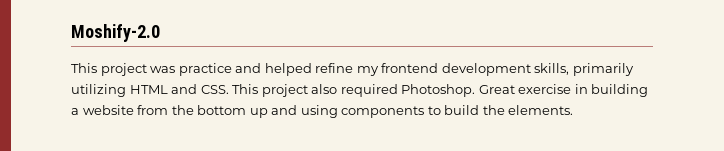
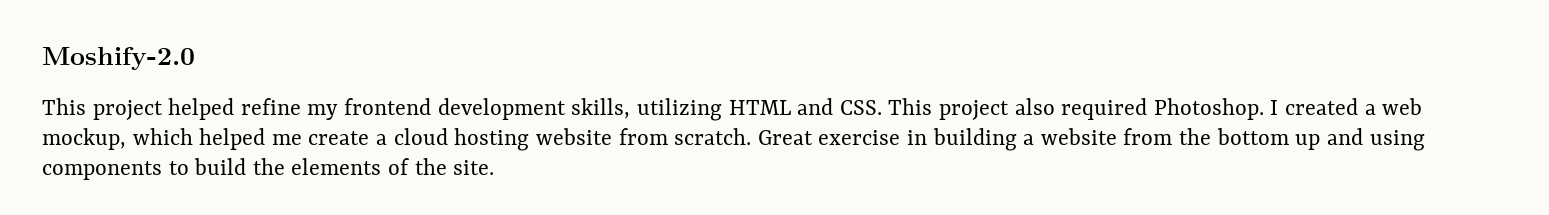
[150,63,262,76] was practice and -> (163, 110) none
[572,63,634,76] primarily -> (631, 108) none
(476, 90) none -> [1270,98,1423,115] [42,128,752,151] I created a web mockup, which helped me create a cloud hosting website from scratch.
[508,105,574,115] elements. -> [291,158,495,175] elements of the site.

